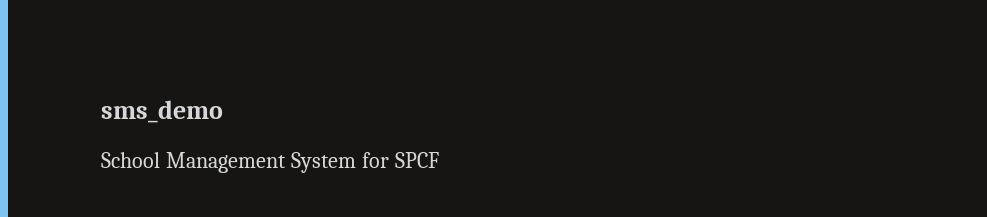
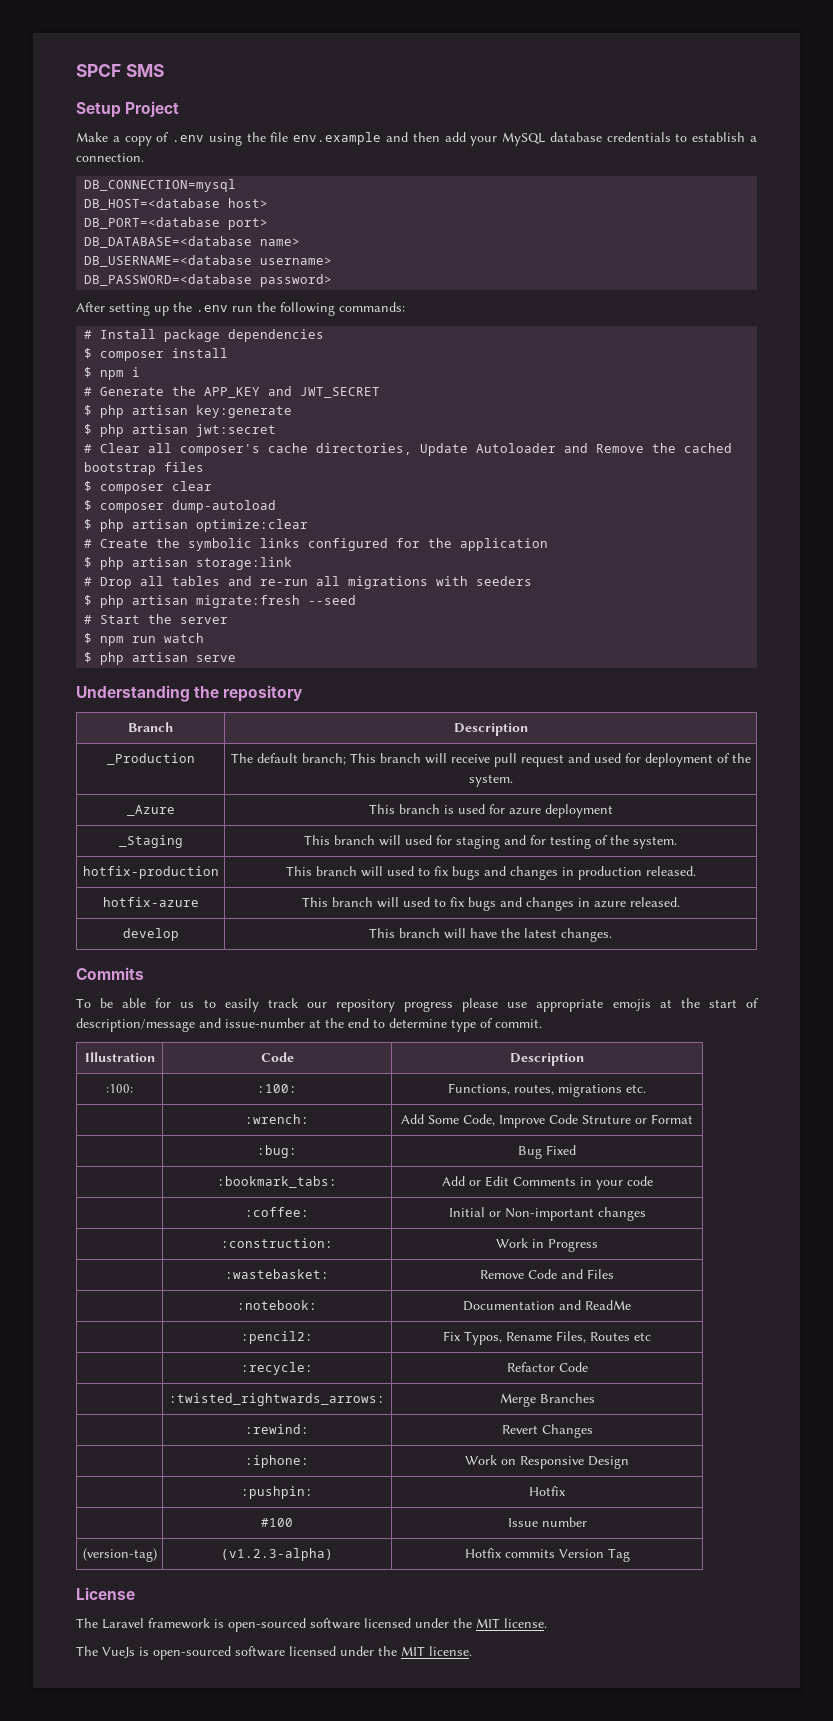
[101,100,223,123] [101,152,439,173] sms_demo // School Management System for SPCF -> [76,64,164,77] [76,101,180,118] [76,132,758,146] [76,153,144,162] [84,179,237,192] [84,198,269,210] [84,217,269,230] [84,236,301,248] [84,255,333,267] [84,274,333,287] [76,302,405,316] [84,329,325,342] [84,348,229,361] [84,367,141,380] [84,386,381,398] [84,405,293,418] [84,424,277,437] [84,443,733,456] [84,462,205,475] [84,481,213,494] [84,500,277,513] [84,519,309,532] [84,538,549,551] [84,557,293,570] [84,576,533,589] [84,595,357,608] [84,614,229,624] [84,633,205,646] [84,652,237,665] [76,685,304,702] [128,722,173,732] [453,723,528,736] [106,753,195,765] [230,753,751,767] [468,774,513,787] [126,805,175,816] [368,804,613,818] [118,835,183,848] [304,835,677,849] [82,866,219,879] [285,866,696,880] [102,897,199,907] [301,897,680,911] [122,928,179,941] [369,928,612,942] [76,967,144,980] [76,998,759,1012] [76,1018,542,1032] [84,1052,155,1062] [260,1052,294,1062] [510,1053,584,1066] [106,1084,133,1093] [257,1084,297,1093] [448,1083,646,1097] [245,1114,309,1124] [401,1114,693,1128] [257,1145,297,1158] [518,1145,576,1159] [217,1176,337,1188] [441,1176,653,1190] [245,1207,309,1217] [448,1207,646,1221] [221,1238,333,1248] [496,1238,598,1252] [225,1269,329,1279] [480,1269,614,1279] [237,1300,317,1310] [463,1300,631,1311] [241,1331,313,1344] [443,1331,651,1345] [241,1362,313,1375] [506,1362,588,1372] [169,1393,385,1406] [499,1393,595,1407] [245,1424,309,1434] [501,1424,593,1438] [245,1455,309,1468] [465,1455,629,1469] [241,1486,313,1499] [529,1486,566,1496] [261,1518,293,1527] [507,1517,587,1527] [82,1548,157,1562] [221,1548,333,1561] [464,1548,630,1562] [76,1587,135,1600] [76,1618,547,1632] [76,1646,472,1660] SPCF SMS // Setup Project // Make a copy of .env using the file env.example and then add your MySQL database credentials to establish a connection. // DB_CONNECTION=mysql // DB_HOST=<database host> // DB_PORT=<database port> // DB_DATABASE=<database name> // DB_USERNAME=<database username> // DB_PASSWORD=<database password> // After setting up the .env run the following commands: // # Install package dependencies // $ composer install // $ npm i // # Generate the APP_KEY and JWT_SECRET // $ php artisan key:generate // $ php artisan jwt:secret // # Clear all composer's cache directories, Update Autoloader and Remove the cached bootstrap files // $ composer clear // $ composer dump-autoload // $ php artisan optimize:clear // # Create the symbolic links configured for the application // $ php artisan storage:link // # Drop all tables and re-run all migrations with seeders // $ php artisan migrate:fresh --seed // # Start the server // $ npm run watch // $ php artisan serve // Understanding the repository // Branch | Description // _Production | The default branch; This branch will receive pull request and used for deployment of the system. // _Azure | This branch is used for azure deployment // _Staging | This branch will used for staging and for testing of the system. // hotfix-production | This branch will used to fix bugs and changes in production released. // hotfix-azure | This branch will used to fix bugs and changes in azure released. // develop | This branch will have the latest changes. // Commits // To be able for us to easily track our repository progress please use appropriate emojis at the start of description/message and issue-number at the end to determine type of commit. // Illustration | Code | Description // :100: | :100: | Functions, routes, migrations etc. // | :wrench: | Add Some Code, Improve Code Struture or Format // | :bug: | Bug Fixed // | :bookmark_tabs: | Add or Edit Comments in your code // | :coffee: | Initial or Non-important changes // | :construction: | Work in Progress // | :wastebasket: | Remove Code and Files // | :notebook: | Documentation and ReadMe // | :pencil2: | Fix Typos, Rename Files, Routes etc // | :recycle: | Refactor Code // | :twisted_rightwards_arrows: | Merge Branches // | :rewind: | Revert Changes // | :iphone: | Work on Responsive Design // | :pushpin: | Hotfix // | #100 | Issue number // (version-tag) | (v1.2.3-alpha) | Hotfix commits Version Tag // License // The Laravel framework is open-sourced software licensed under the MIT license. // The VueJs is open-sourced software licensed under the MIT license.

